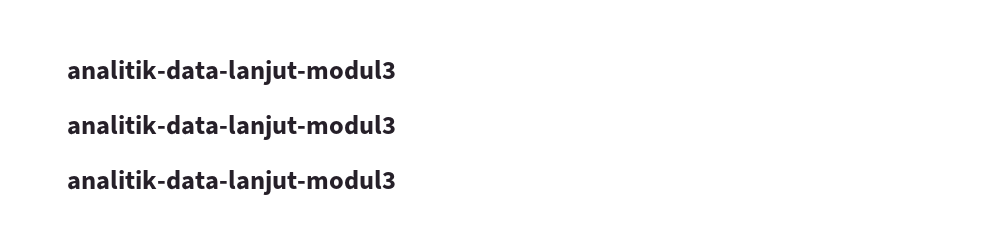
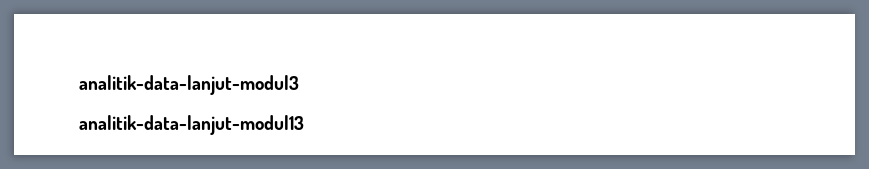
[67,60,396,85] [67,115,396,140] [67,170,396,195] analitik-data-lanjut-modul3 // analitik-data-lanjut-modul3 // analitik-data-lanjut-modul3 -> [79,75,299,95] [79,115,304,135] analitik-data-lanjut-modul3 // analitik-data-lanjut-modul13

